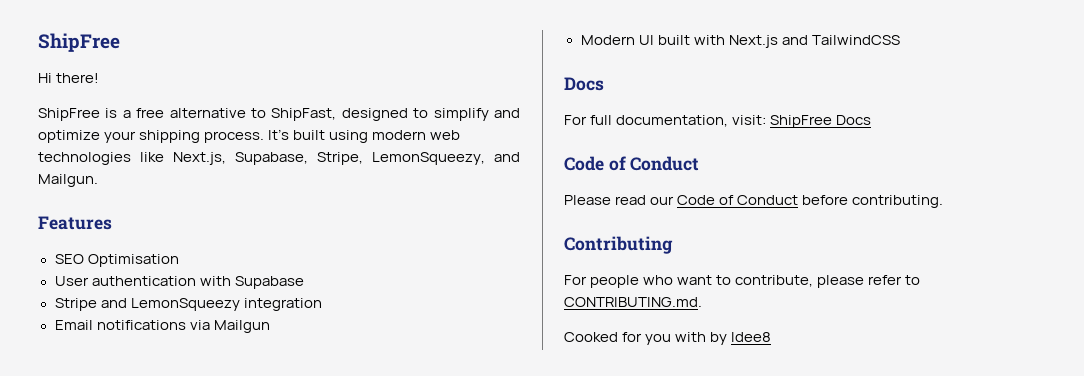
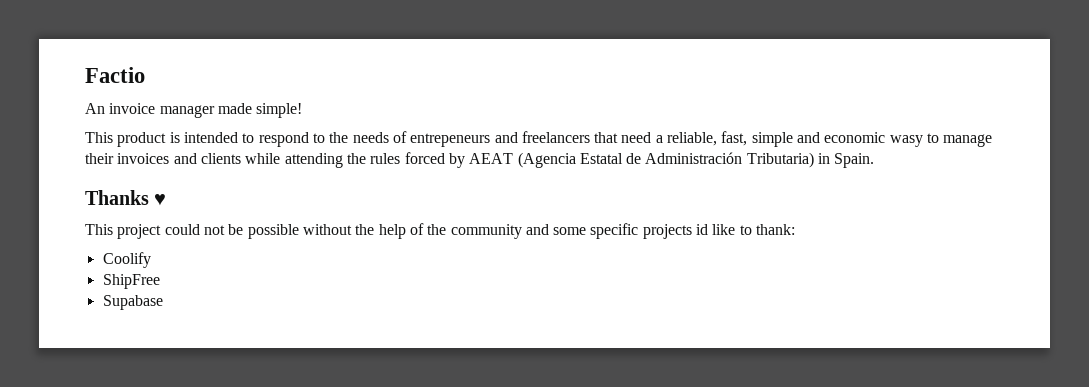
[38,33,120,52] [38,73,100,83] [38,108,520,121] [38,129,461,143] [38,152,520,165] [38,174,98,187] [38,216,112,230] [54,254,179,267] [54,276,304,289] [54,298,322,311] [54,320,270,333] [580,35,900,48] [564,77,604,91] [564,115,872,128] [564,156,700,171] [564,195,944,208] [564,236,673,254] [564,275,921,288] [564,297,702,307] [564,332,772,345] ShipFree // Hi there! // ShipFree is a free alternative to ShipFast, designed to simplify and optimize your shipping process. It’s built using modern web technologies like Next.js, Supabase, Stripe, LemonSqueezy, and Mailgun. // Features // SEO Optimisation // User authentication with Supabase // Stripe and LemonSqueezy integration // Email notifications via Mailgun // Modern UI built with Next.js and TailwindCSS // Docs // For full documentation, visit: ShipFree Docs // Code of Conduct // Please read our Code of Conduct before contributing. // Contributing // For people who want to contribute, please refer to CONTRIBUTING.md. // Cooked for you with by Idee8 -> [85,67,145,83] [85,103,303,118] [85,131,993,147] [85,152,875,168] [85,190,167,206] [85,223,796,239] [102,252,151,268] [102,274,160,289] [102,295,163,310] Factio // An invoice manager made simple! // This product is intended to respond to the needs of entrepeneurs and freelancers that need a reliable, fast, simple and economic wasy to manage their invoices and clients while attending the rules forced by AEAT (Agencia Estatal de Administración Tributaria) in Spain. // Thanks ♥ // This project could not be possible without the help of the community and some specific projects id like to thank: // Coolify // ShipFree // Supabase

